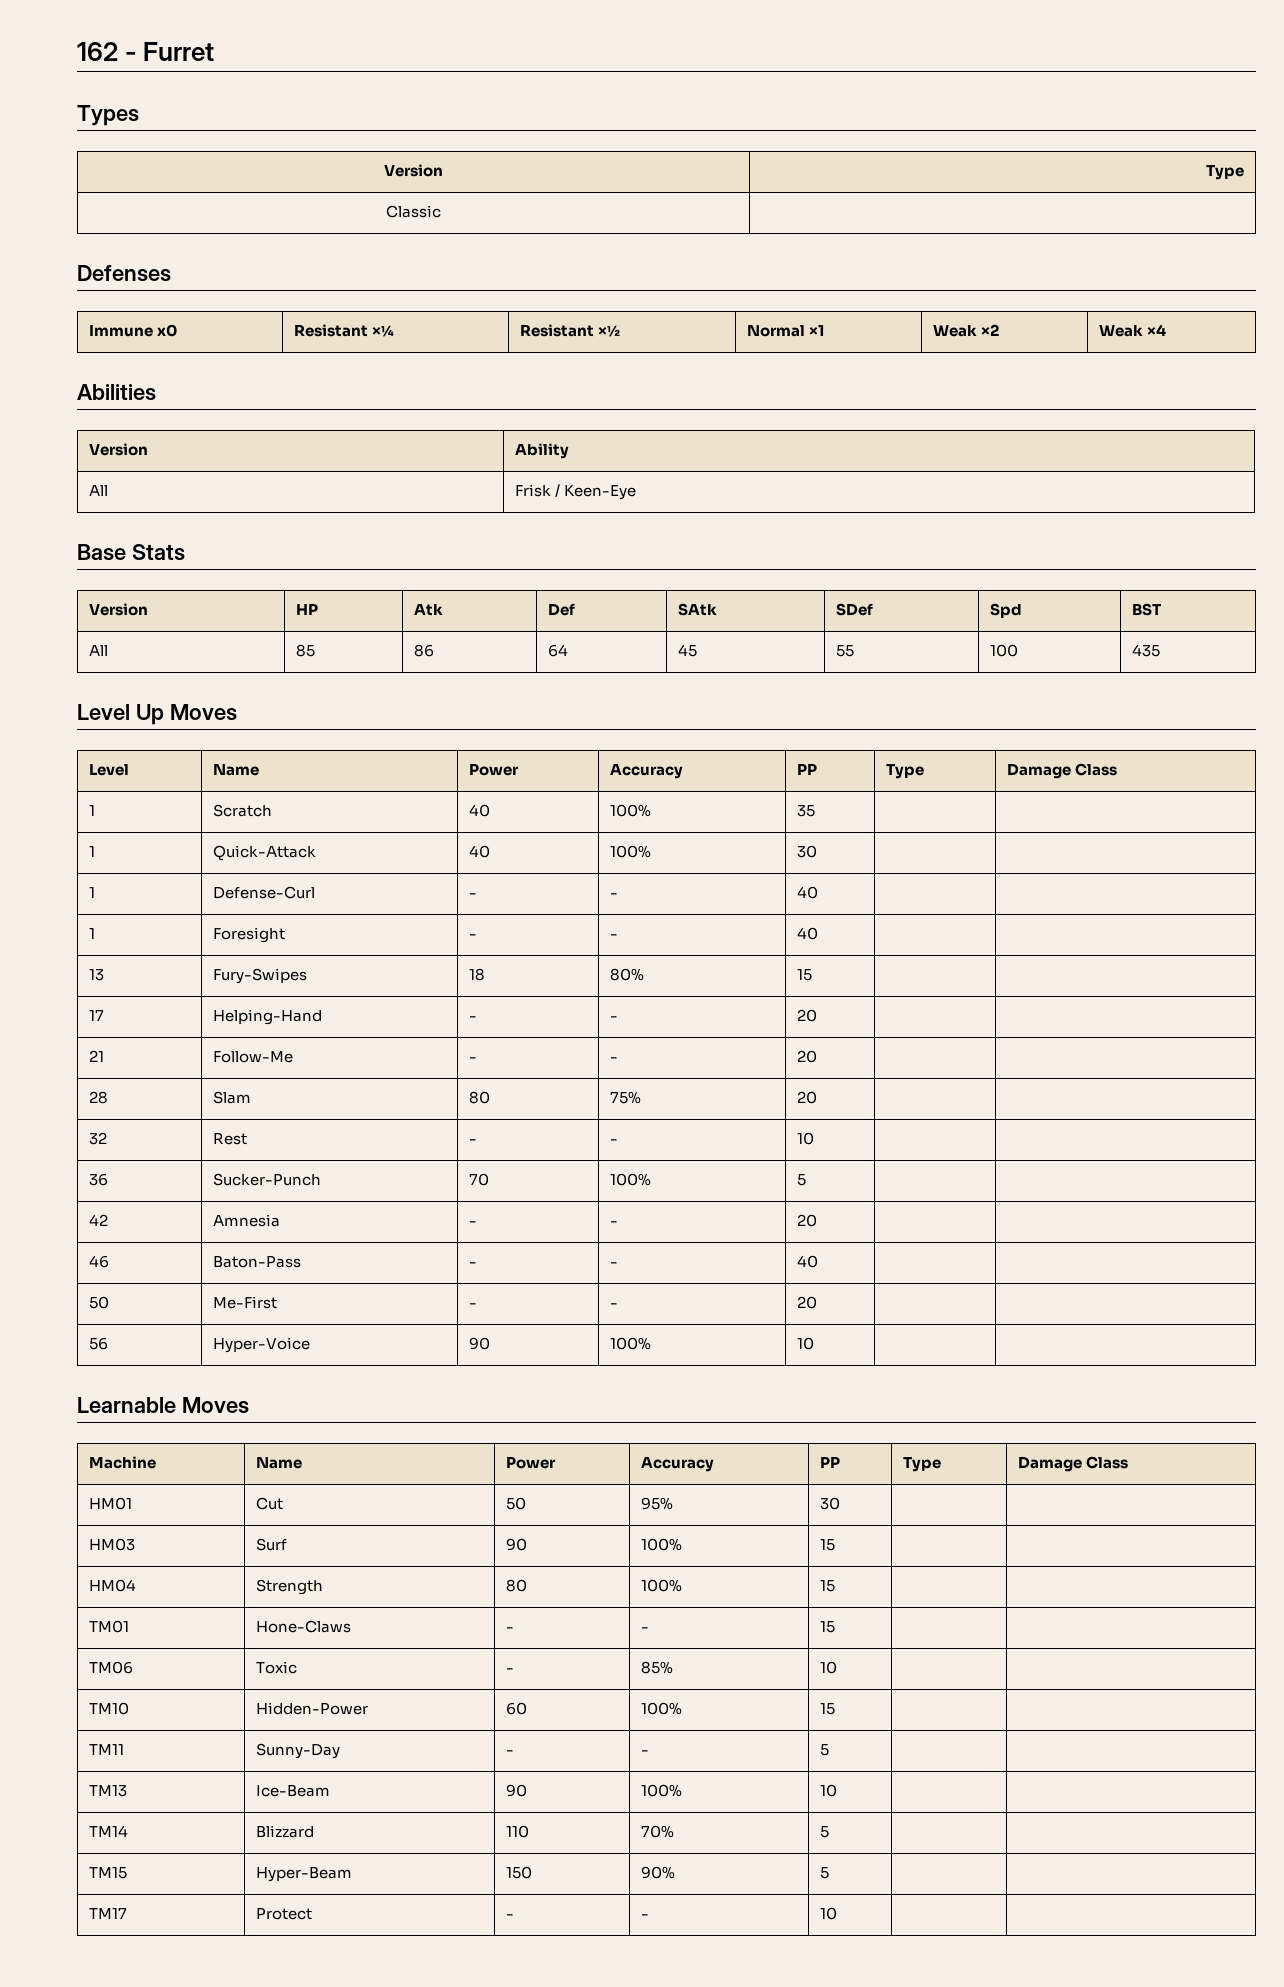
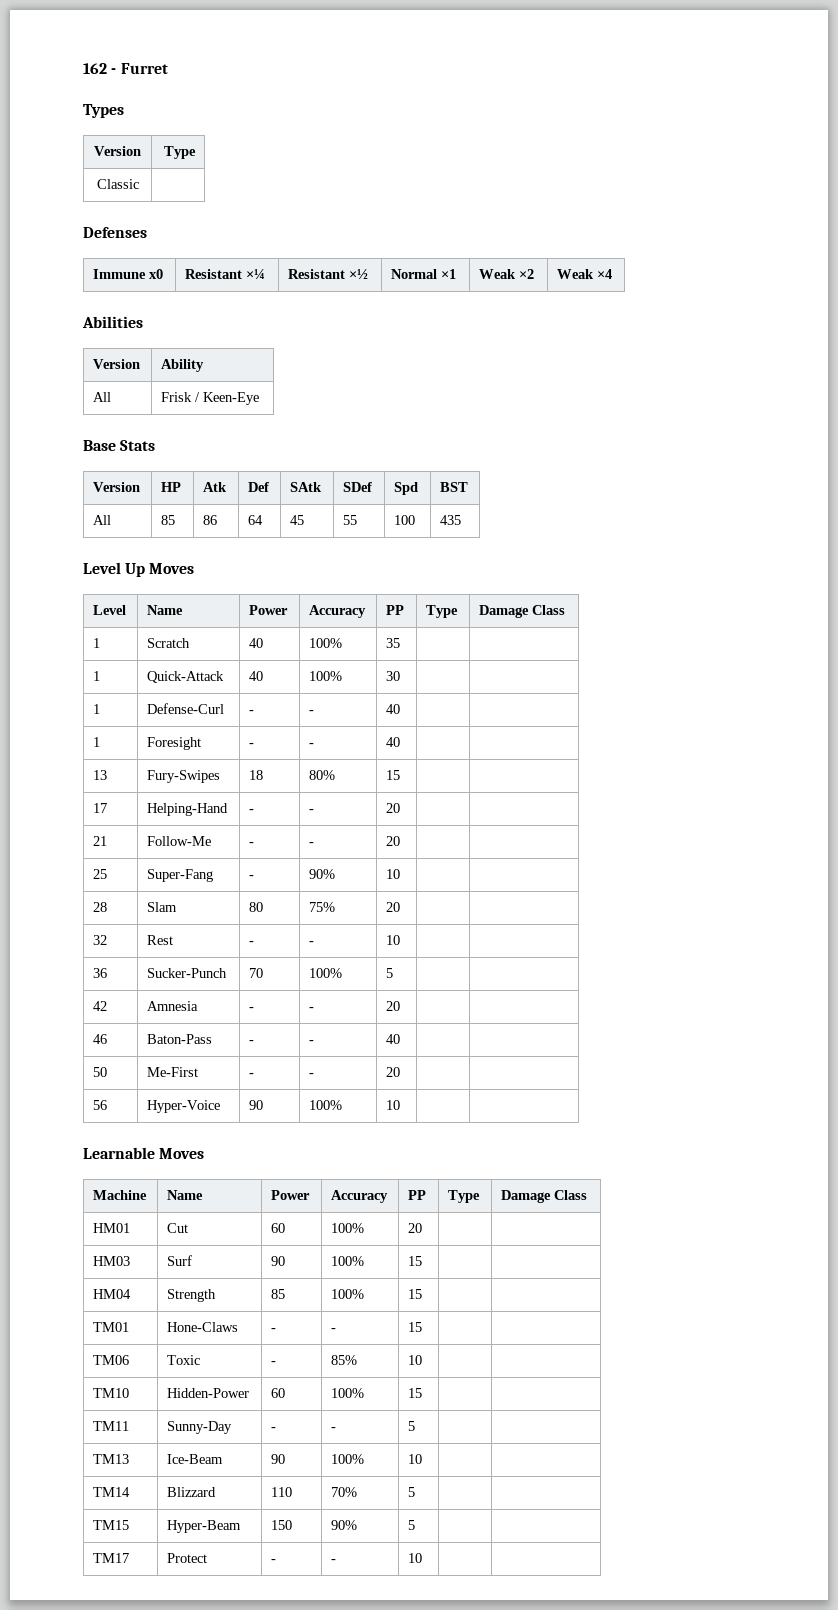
(818, 1056) none -> [93,869,108,879] [147,869,214,882] [249,875,255,879] [309,869,336,879] [386,869,401,879] // 25 | Super-Fang | - | 90% | 10 | |
[506,1497,527,1510] [641,1497,674,1510] [820,1497,841,1510] 50 | 95% | 30 -> [271,1223,286,1233] [331,1223,365,1233] [408,1223,423,1233] 60 | 100% | 20
[506,1579,528,1592] 80 -> [271,1289,286,1299] 85

